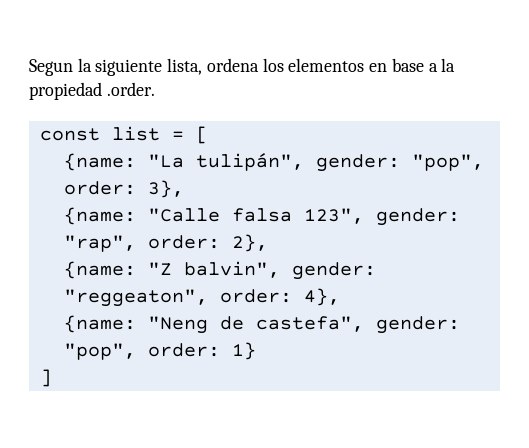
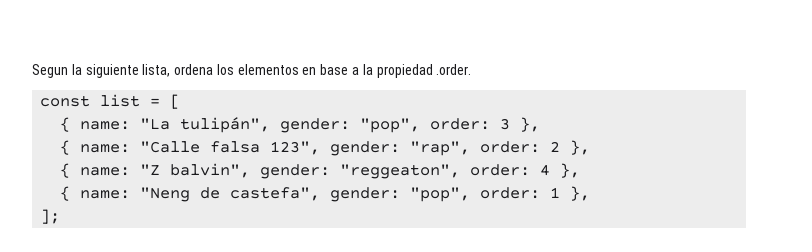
[63,153,136,171] {name: -> [60,117,131,132] { name:
[147,180,184,198] [63,207,136,225] 3}, // {name: -> [500,117,541,132] [60,140,131,155] 3 }, // { name:
[231,234,268,252] [63,261,136,279] 2}, // {name: -> [550,140,591,155] [60,163,131,178] 2 }, // { name:
[303,288,340,306] [63,315,136,333] 4}, // {name: -> [540,163,581,178] [60,186,131,201] 4 }, // { name:
[231,342,256,360] [39,369,52,387] 1} // ] -> [550,186,591,201] [40,209,61,224] 1 }, // ];

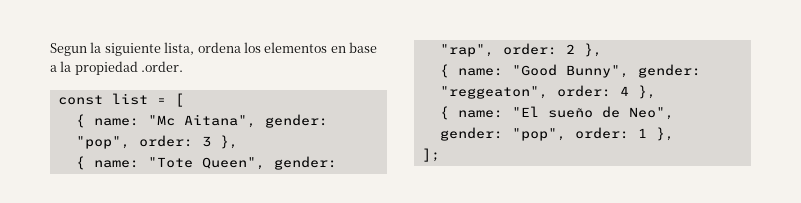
[140,117,271,133] "La tulipán", -> [147,114,256,128] "Mc Aitana",
[140,141,321,155] "Calle falsa 123", -> [147,157,265,170] "Tote Queen",
[140,163,251,178] "Z balvin", -> [511,64,629,78] "Good Bunny",
[140,187,321,202] "Neng de castefa", -> [511,106,674,120] "El sueño de Neo",

